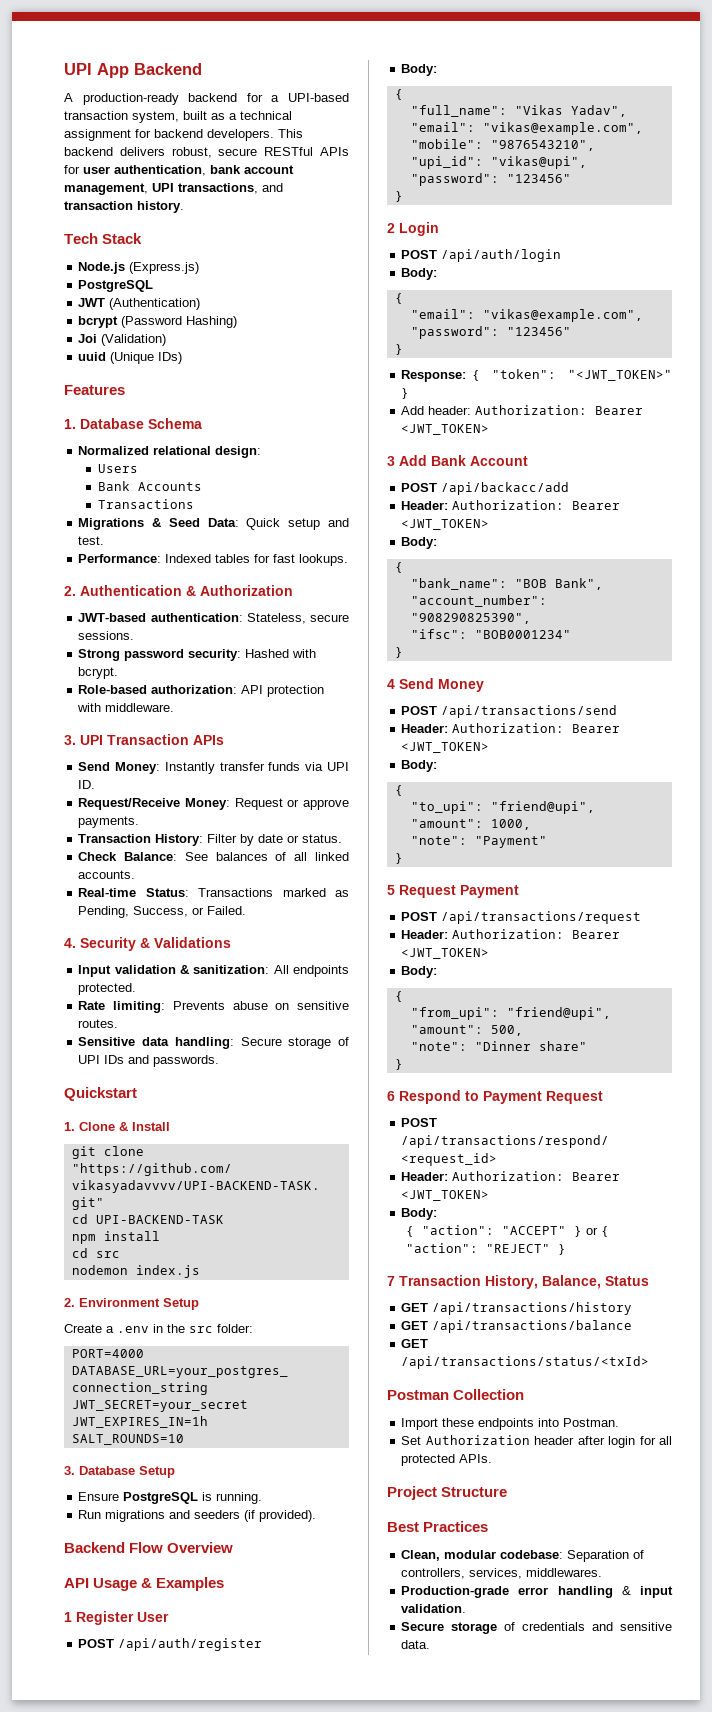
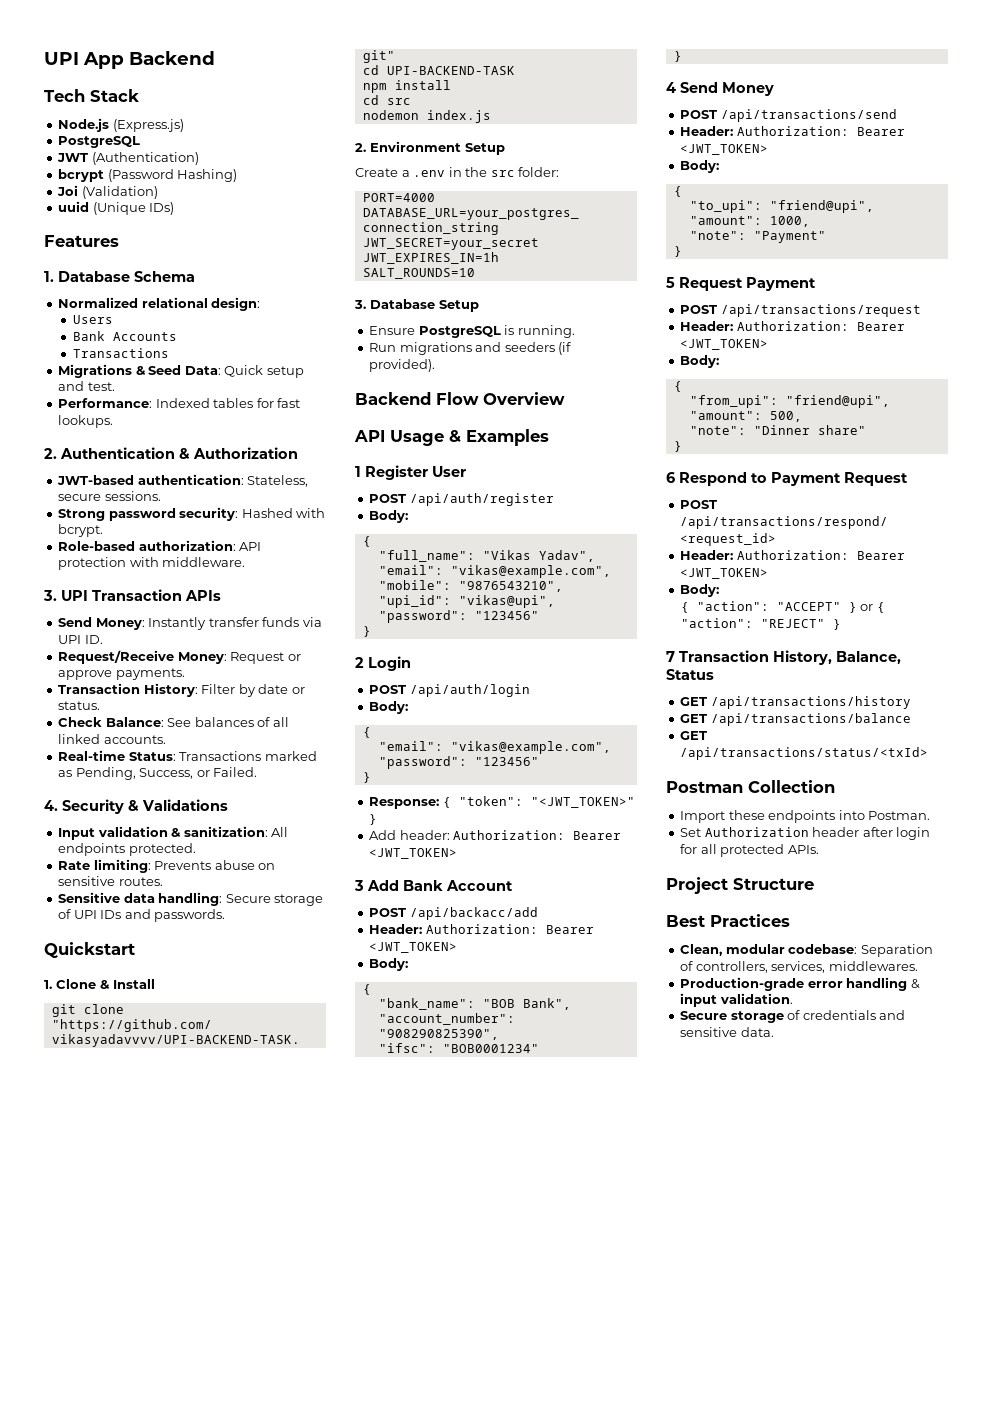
[64,93,349,105] [64,111,292,123] [64,129,303,141] [64,147,349,158] [64,165,294,176] [64,183,283,195] [64,201,184,213] // A production-ready backend for a UPI-based transaction system, built as a technical assignment for backend developers. This backend delivers robust, secure RESTful APIs for user authentication, bank account management, UPI transactions, and transaction history. -> (215, 58) none

